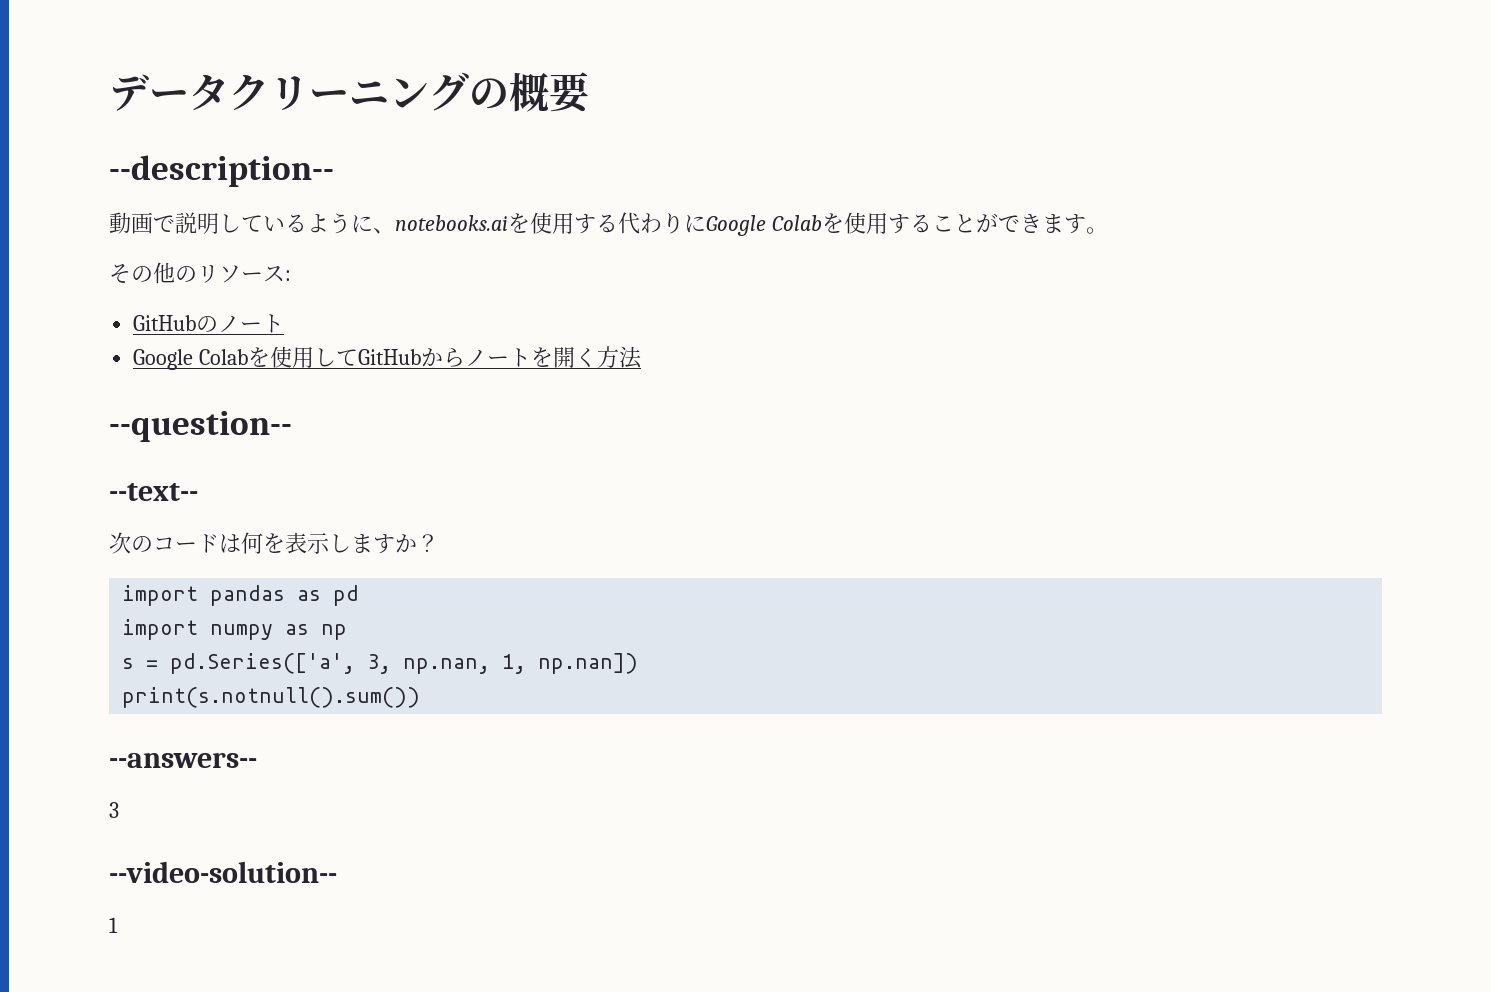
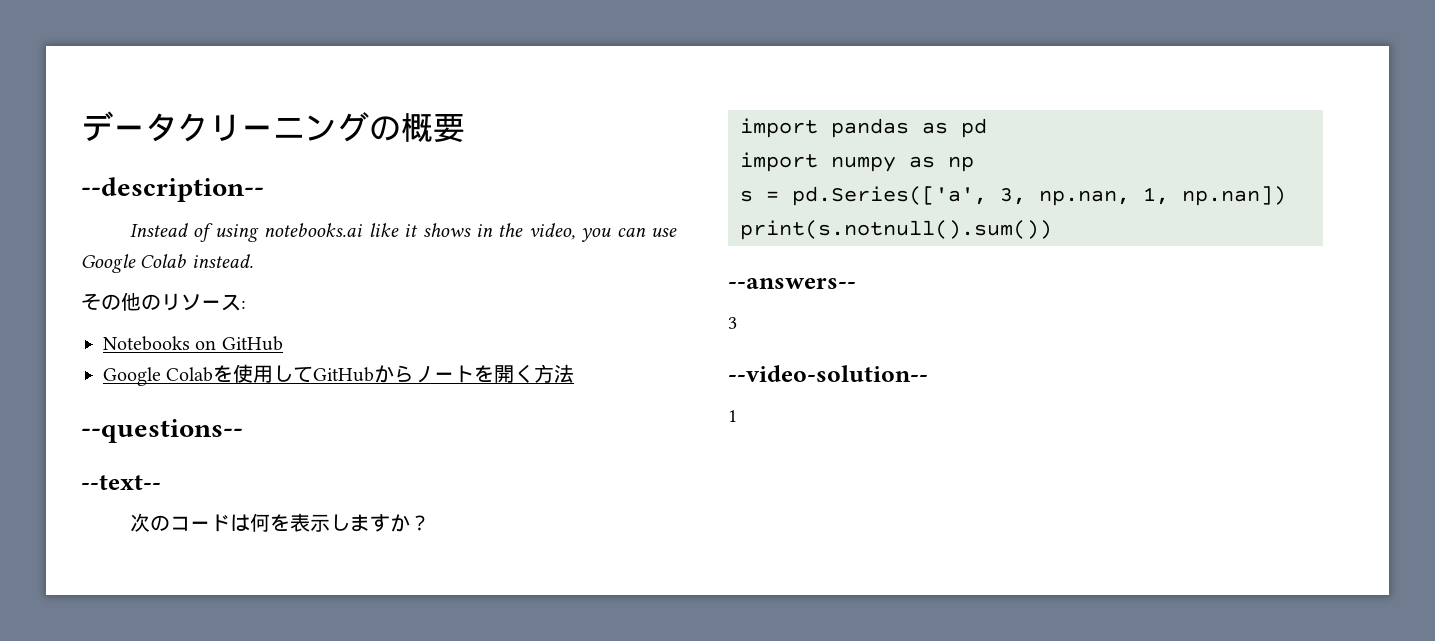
[109,212,1108,236] 動画で説明しているように、notebooks.aiを使用する代わりにGoogle Colabを使用することができます。 -> [130,223,677,242] [81,254,253,273] Instead of using notebooks.ai like it shows in the video, you can use Google Colab instead.
[133,314,285,333] GitHubのノート -> [103,336,283,351] Notebooks on GitHub
[109,411,292,442] --question-- -> [81,419,243,443] --questions--

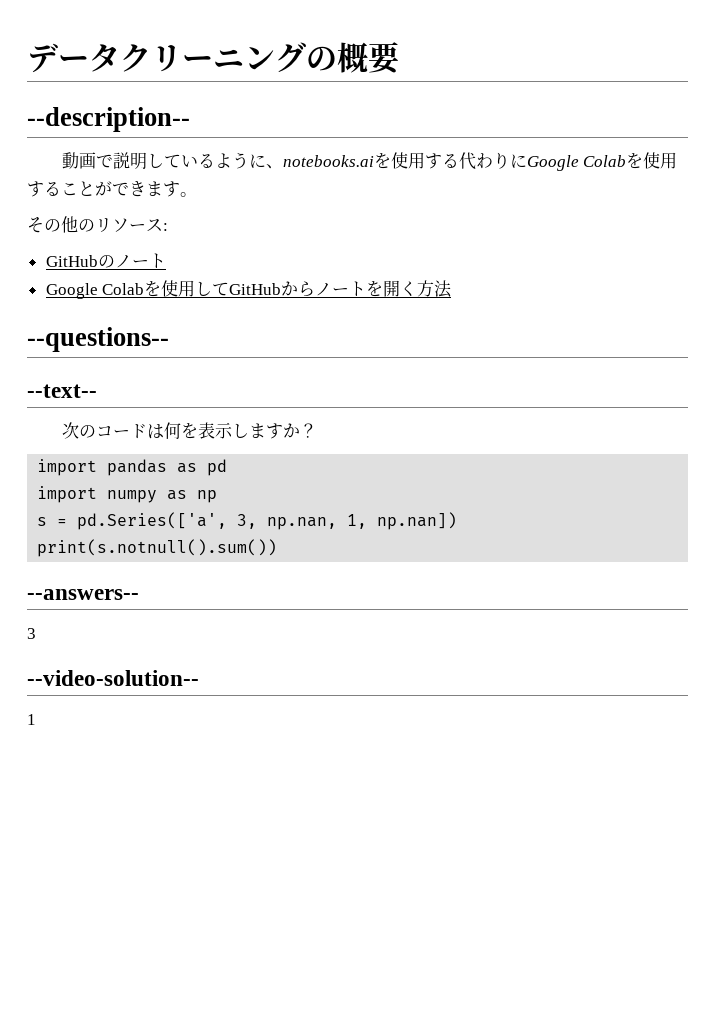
[130,223,677,242] [81,254,253,273] Instead of using notebooks.ai like it shows in the video, you can use Google Colab instead. -> [61,152,678,171] [27,181,197,197] 動画で説明しているように、notebooks.aiを使用する代わりにGoogle Colabを使用することができます。
[103,336,283,351] Notebooks on GitHub -> [45,253,166,269] GitHubのノート

